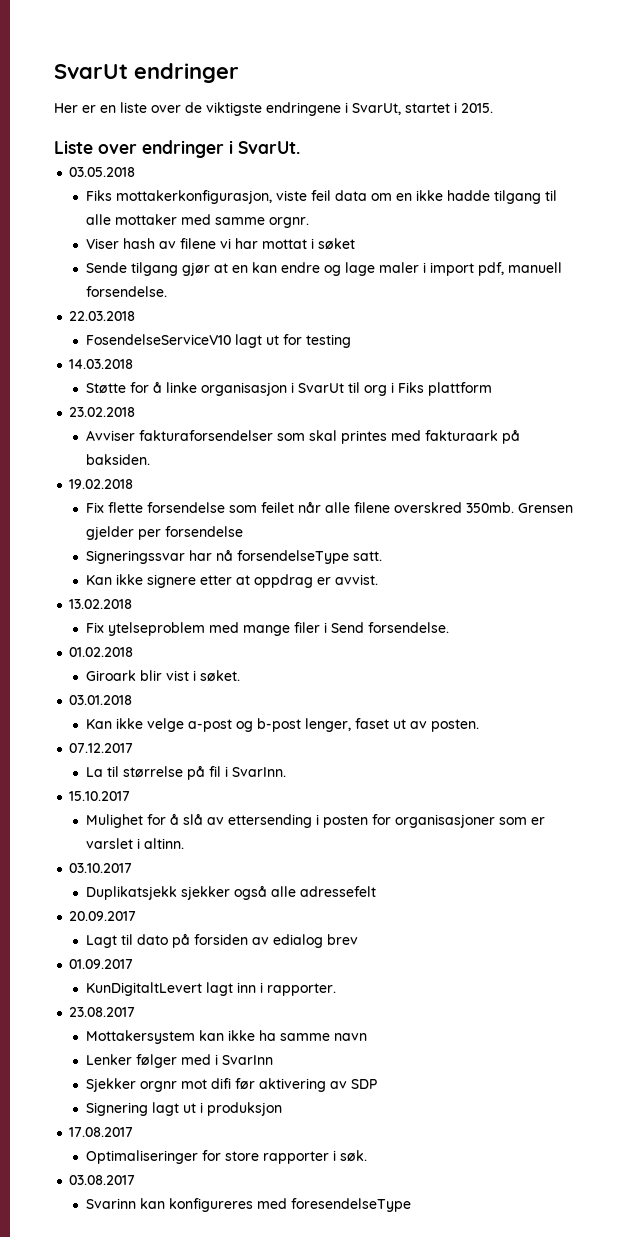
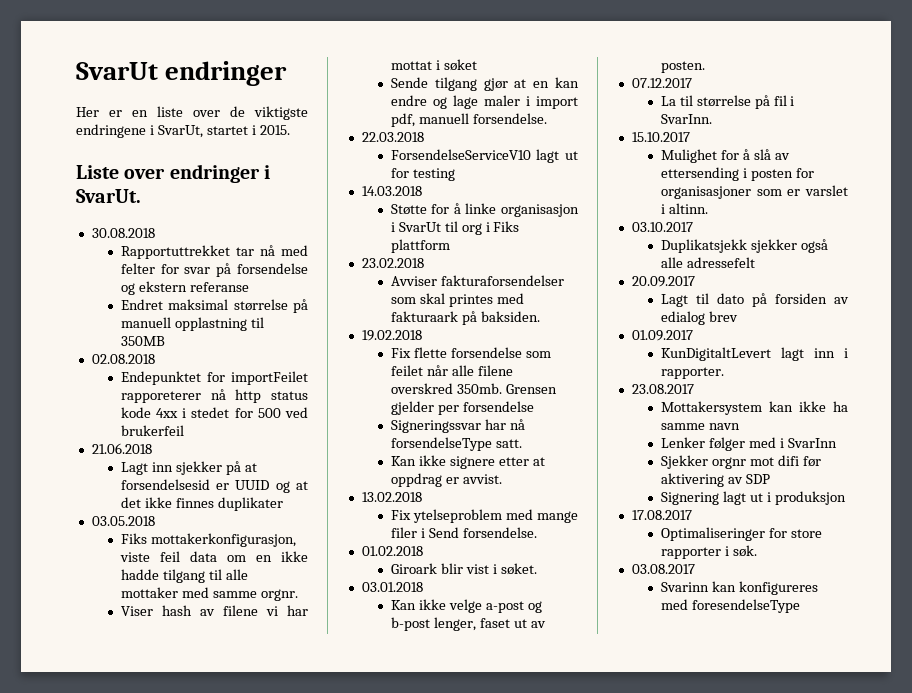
(300, 147) none -> [91,228,155,238] [120,245,308,259] [120,263,308,277] [120,281,249,295] [120,299,308,313] [120,317,264,331] [120,336,165,346] [91,354,155,364] [120,371,308,385] [120,389,308,403] [120,407,308,418] [120,425,184,436] [91,443,152,454] [120,461,257,475] [120,479,308,493] [120,497,283,511] // 30.08.2018 // Rapportuttrekket tar nå med felter for svar på forsendelse og ekstern referanse // Endret maksimal størrelse på manuell opplastning til 350MB // 02.08.2018 // Endepunktet for importFeilet rapporeterer nå http status kode 4xx i stedet for 500 ved brukerfeil // 21.06.2018 // Lagt inn sjekker på at forsendelsesid er UUID og at det ikke finnes duplikater
[85,334,231,345] FosendelseServiceV10 -> [390,149,531,160] ForsendelseServiceV10

